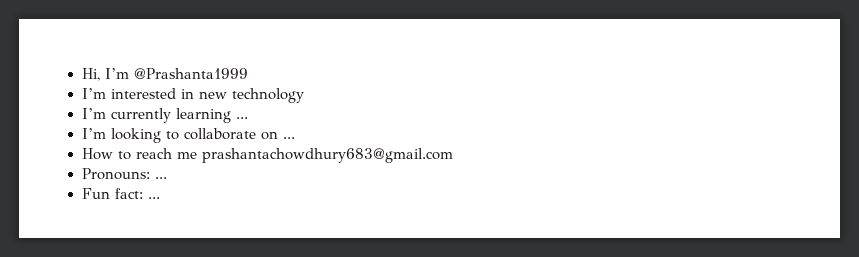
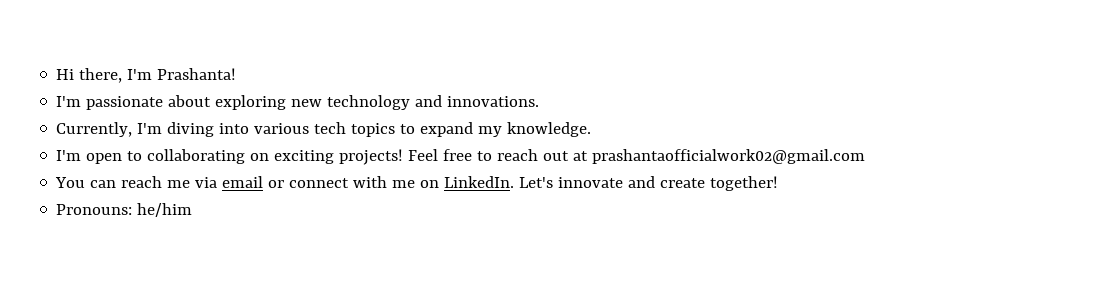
[81,68,248,81] [81,88,304,103] [81,108,248,123] [81,128,295,143] [81,148,453,163] [81,168,167,180] [81,188,160,199] Hi, I’m @Prashanta1999 // I’m interested in new technology // I’m currently learning ... // I’m looking to collaborate on ... // How to reach me prashantachowdhury683@gmail.com // Pronouns: ... // Fun fact: ... -> [56,68,237,83] [56,95,540,110] [56,122,592,137] [56,149,866,165] [55,176,779,191] [56,203,193,217] Hi there, I'm Prashanta! // I'm passionate about exploring new technology and innovations. // Currently, I'm diving into various tech topics to expand my knowledge. // I'm open to collaborating on exciting projects! Feel free to reach out at prashantaofficialwork02@gmail.com // You can reach me via email or connect with me on LinkedIn. Let's innovate and create together! // Pronouns: he/him

